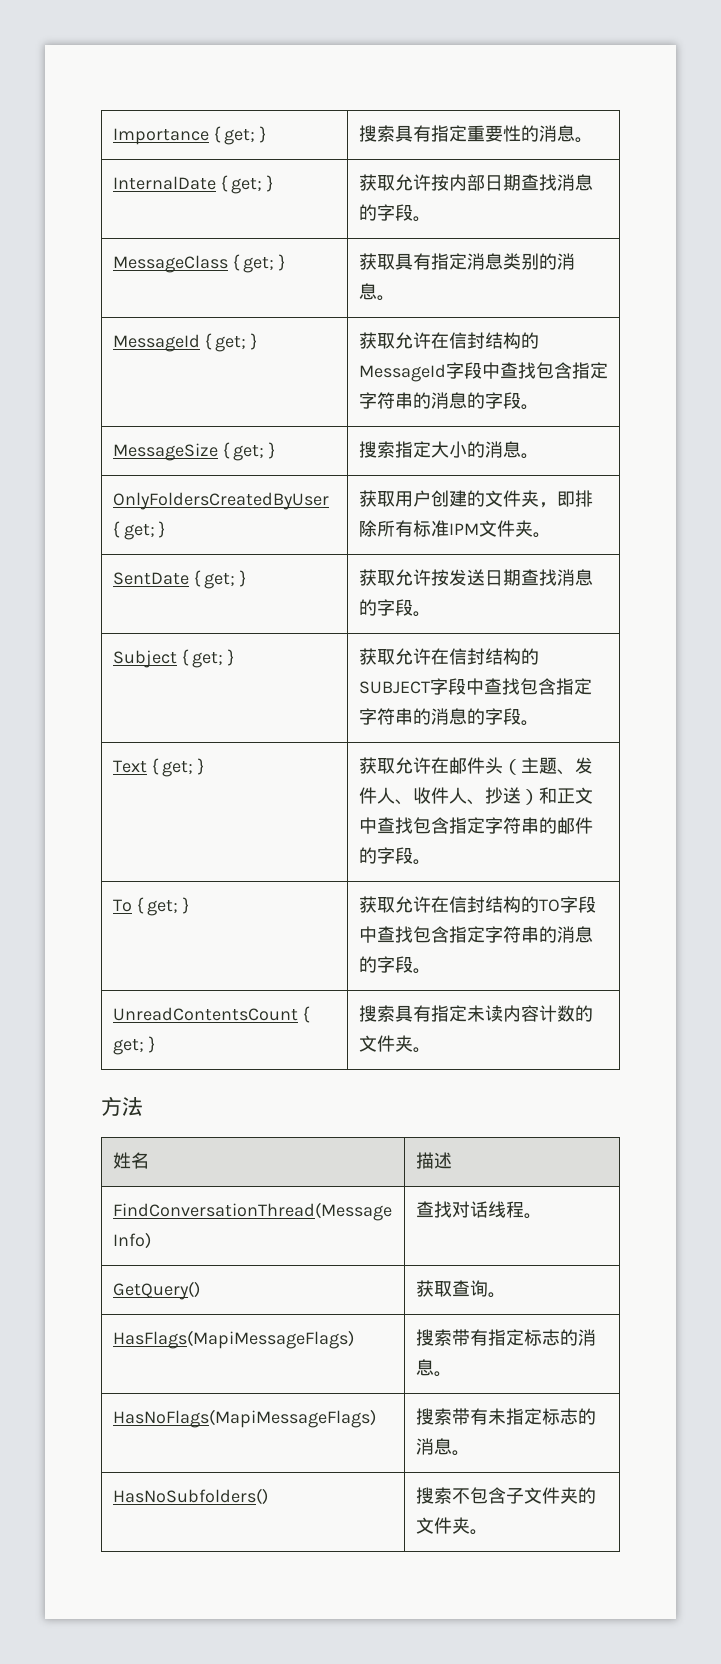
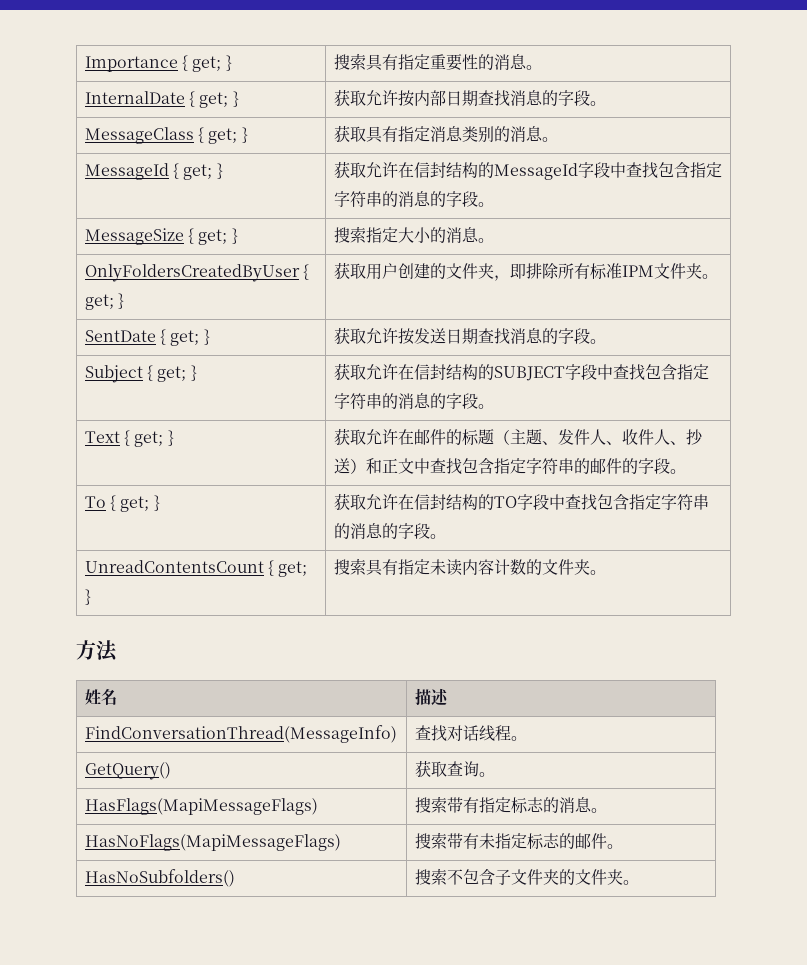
[484,757,503,774] 头 -> [445,429,494,446] 的标题
[415,1438,452,1455] 消息 -> [574,833,607,849] 邮件

